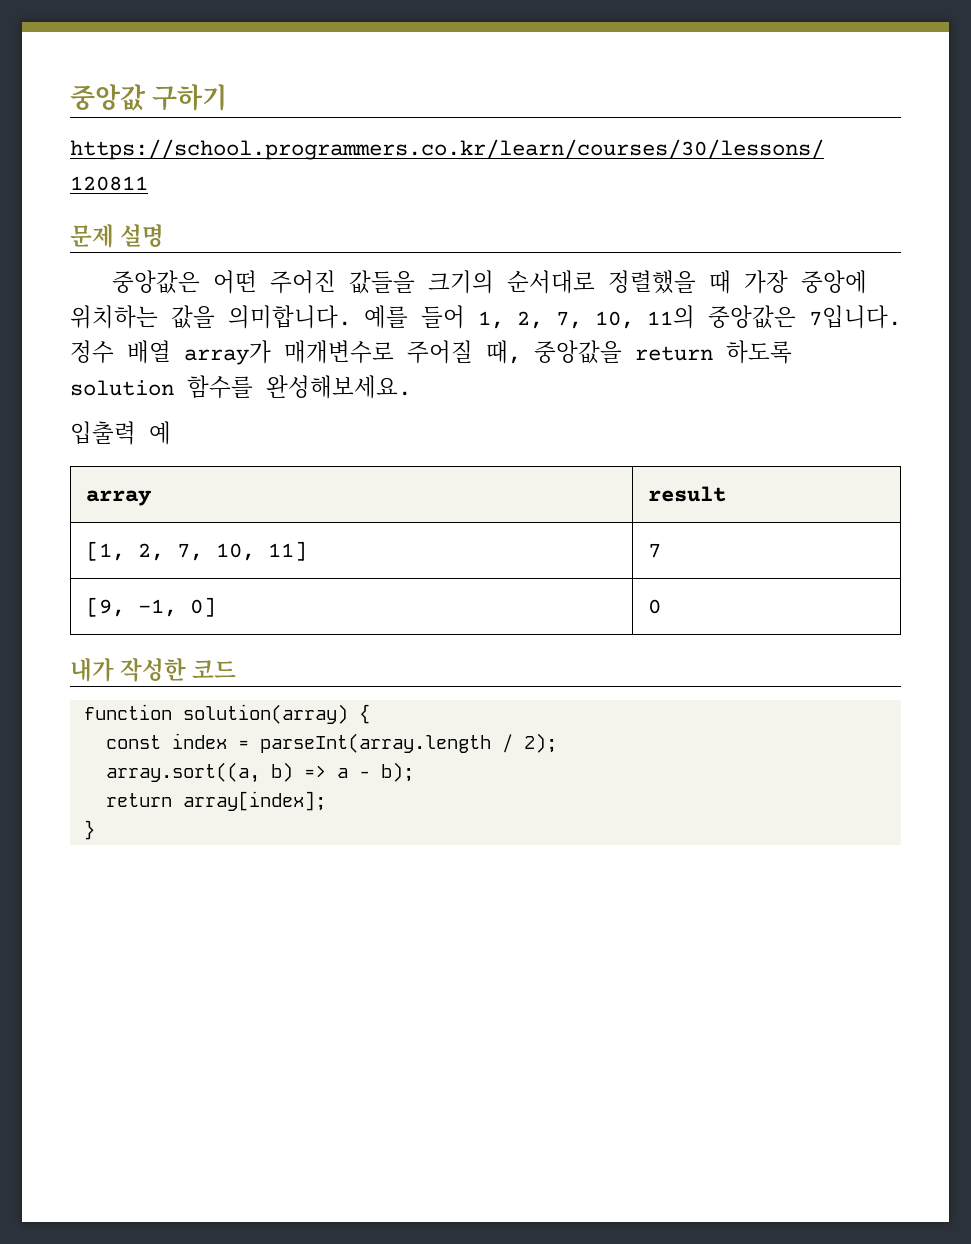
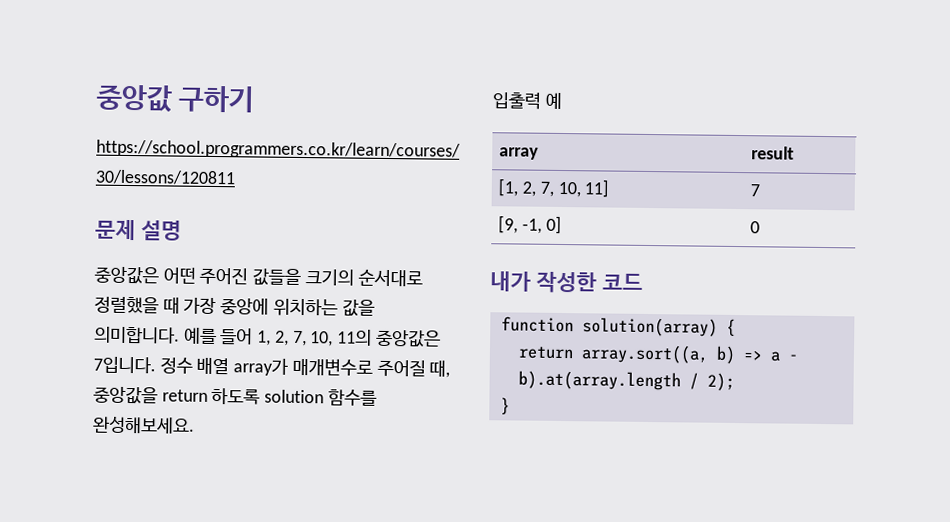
[105,733,557,753] const index = parseInt(array.length / 2); // -> [517,346,574,360] return
[380,762,414,782] [105,791,326,811] b); // return array[index]; -> [517,370,735,391] b).at(array.length / 2);

